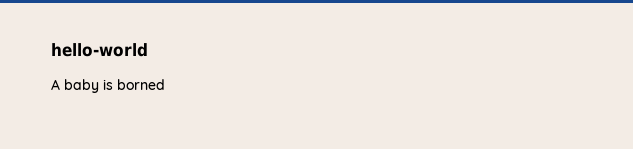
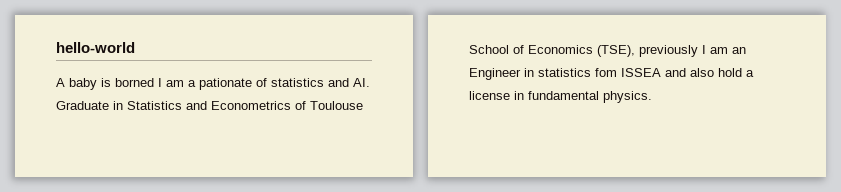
(165, 84) none -> [158,78,370,90] [56,101,363,110] [469,45,746,57] [469,68,754,80] [469,91,652,103] I am a pationate of statistics and AI. Graduate in Statistics and Econometrics of Toulouse School of Economics (TSE), previously I am an Engineer in statistics fom ISSEA and also hold a license in fundamental physics.

